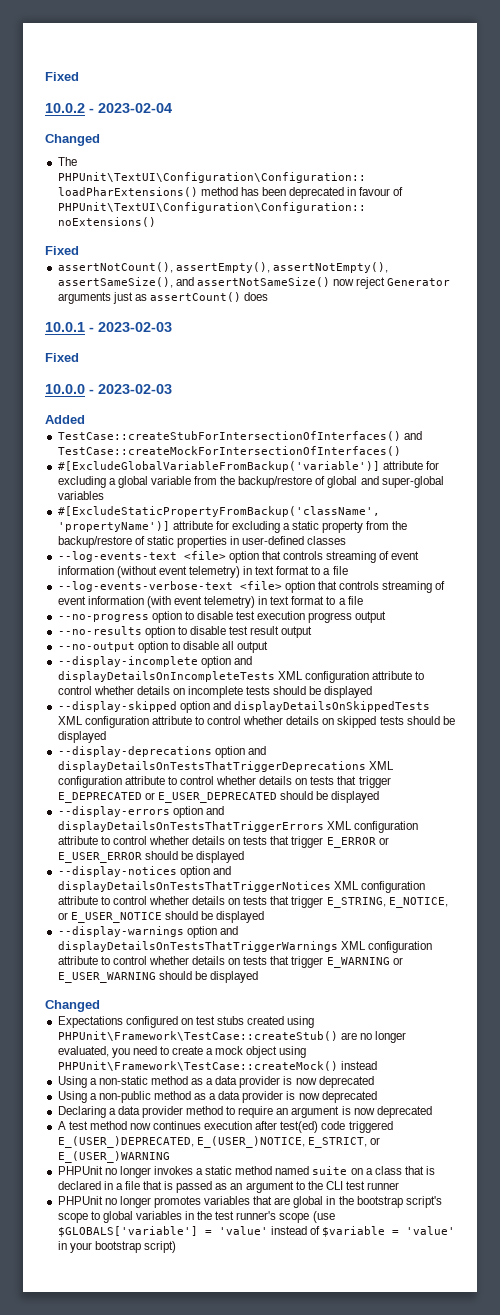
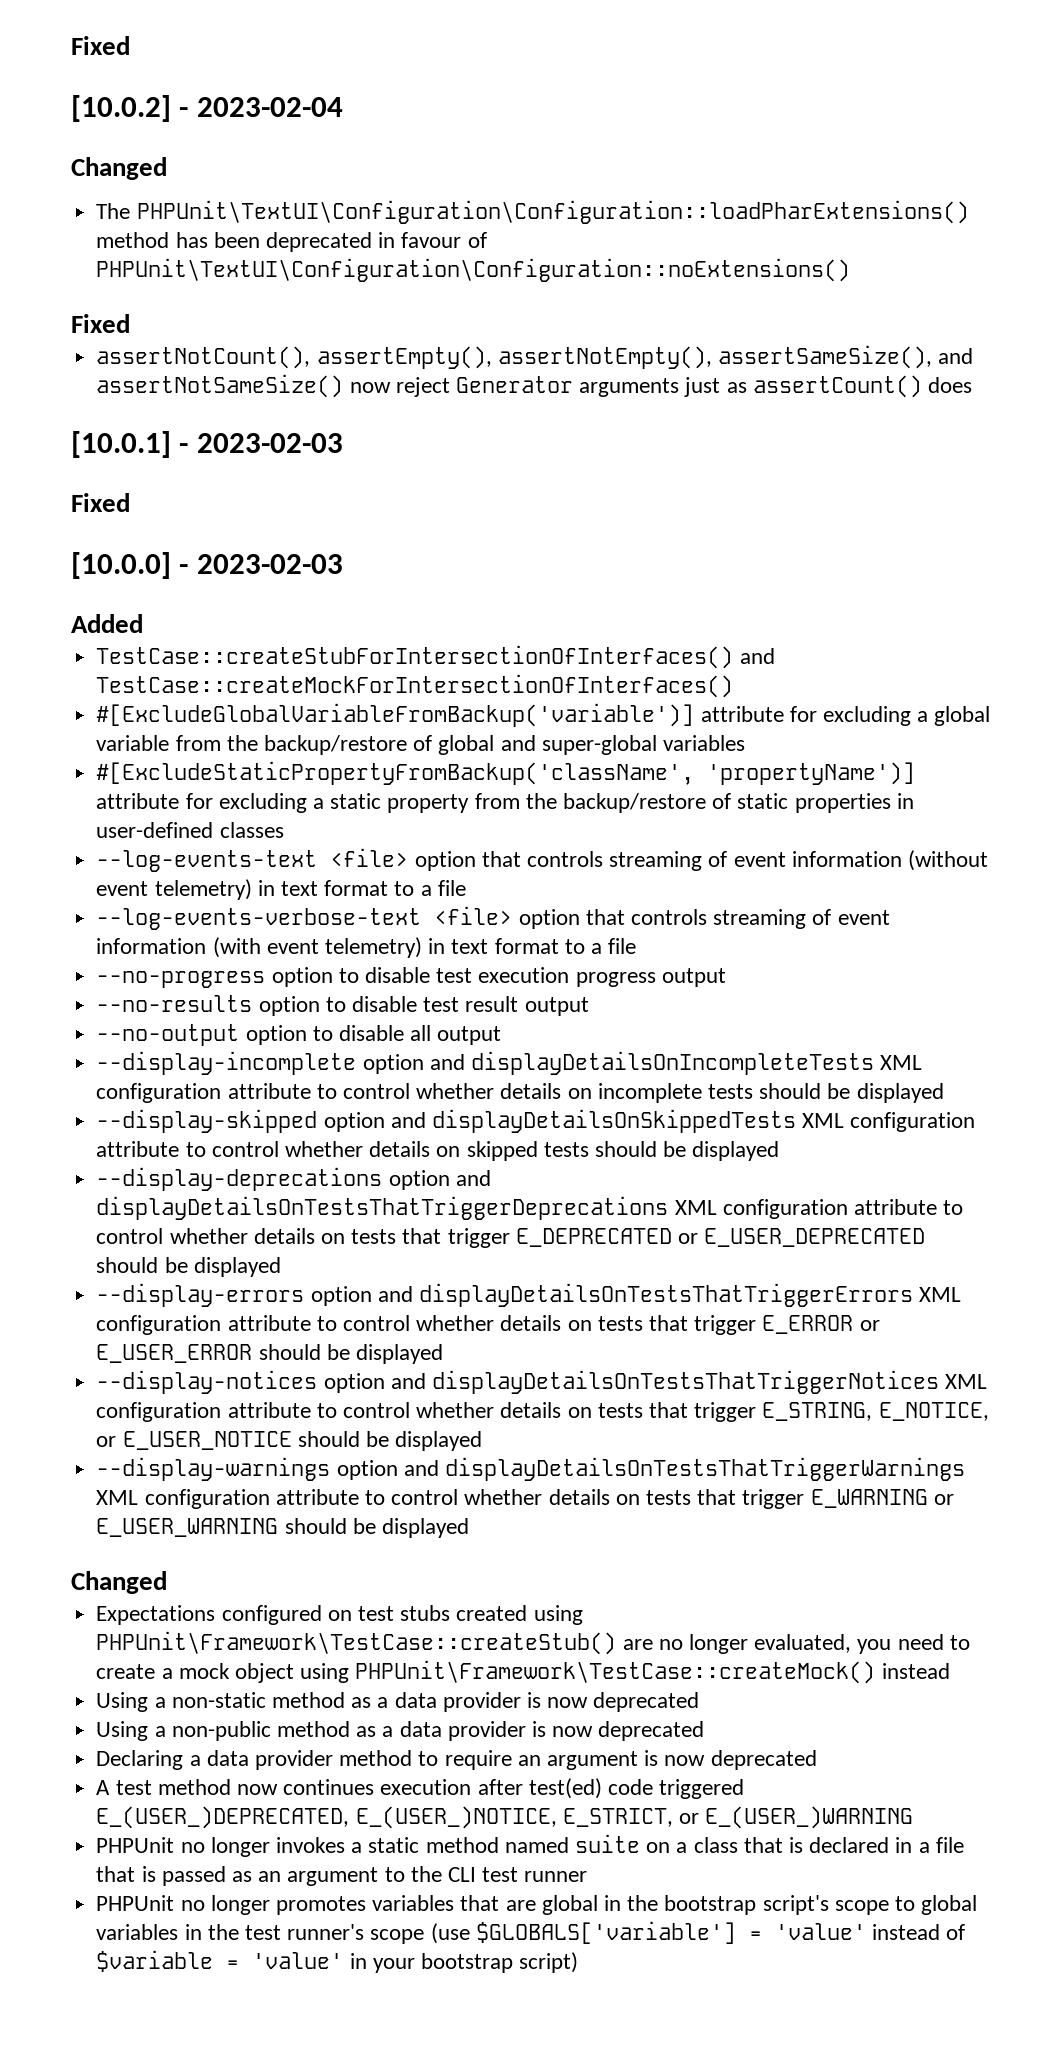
[45,72,79,81] [45,103,85,113] Fixed // 10.0.2 -> [71,36,130,55] [71,95,171,122] Fixed // [10.0.2]
[45,322,85,332] 10.0.1 -> [71,431,171,458] [10.0.1]
[45,384,85,394] 10.0.0 -> [71,552,171,579] [10.0.0]

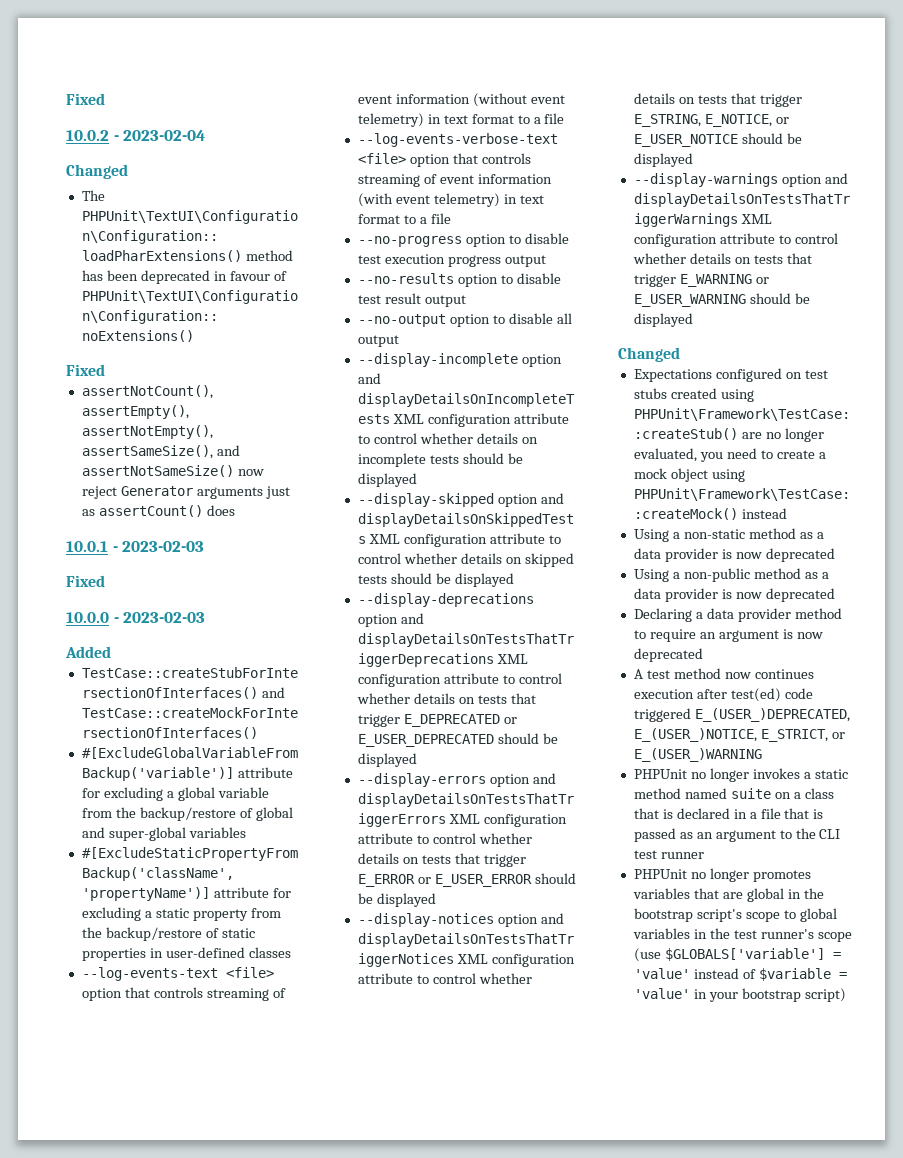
[71,36,130,55] [71,95,171,122] Fixed // [10.0.2] -> [66,93,105,105] [66,130,109,141] Fixed // 10.0.2
[71,431,171,458] [10.0.1] -> [66,541,108,552] 10.0.1
[71,552,171,579] [10.0.0] -> [66,612,109,623] 10.0.0

